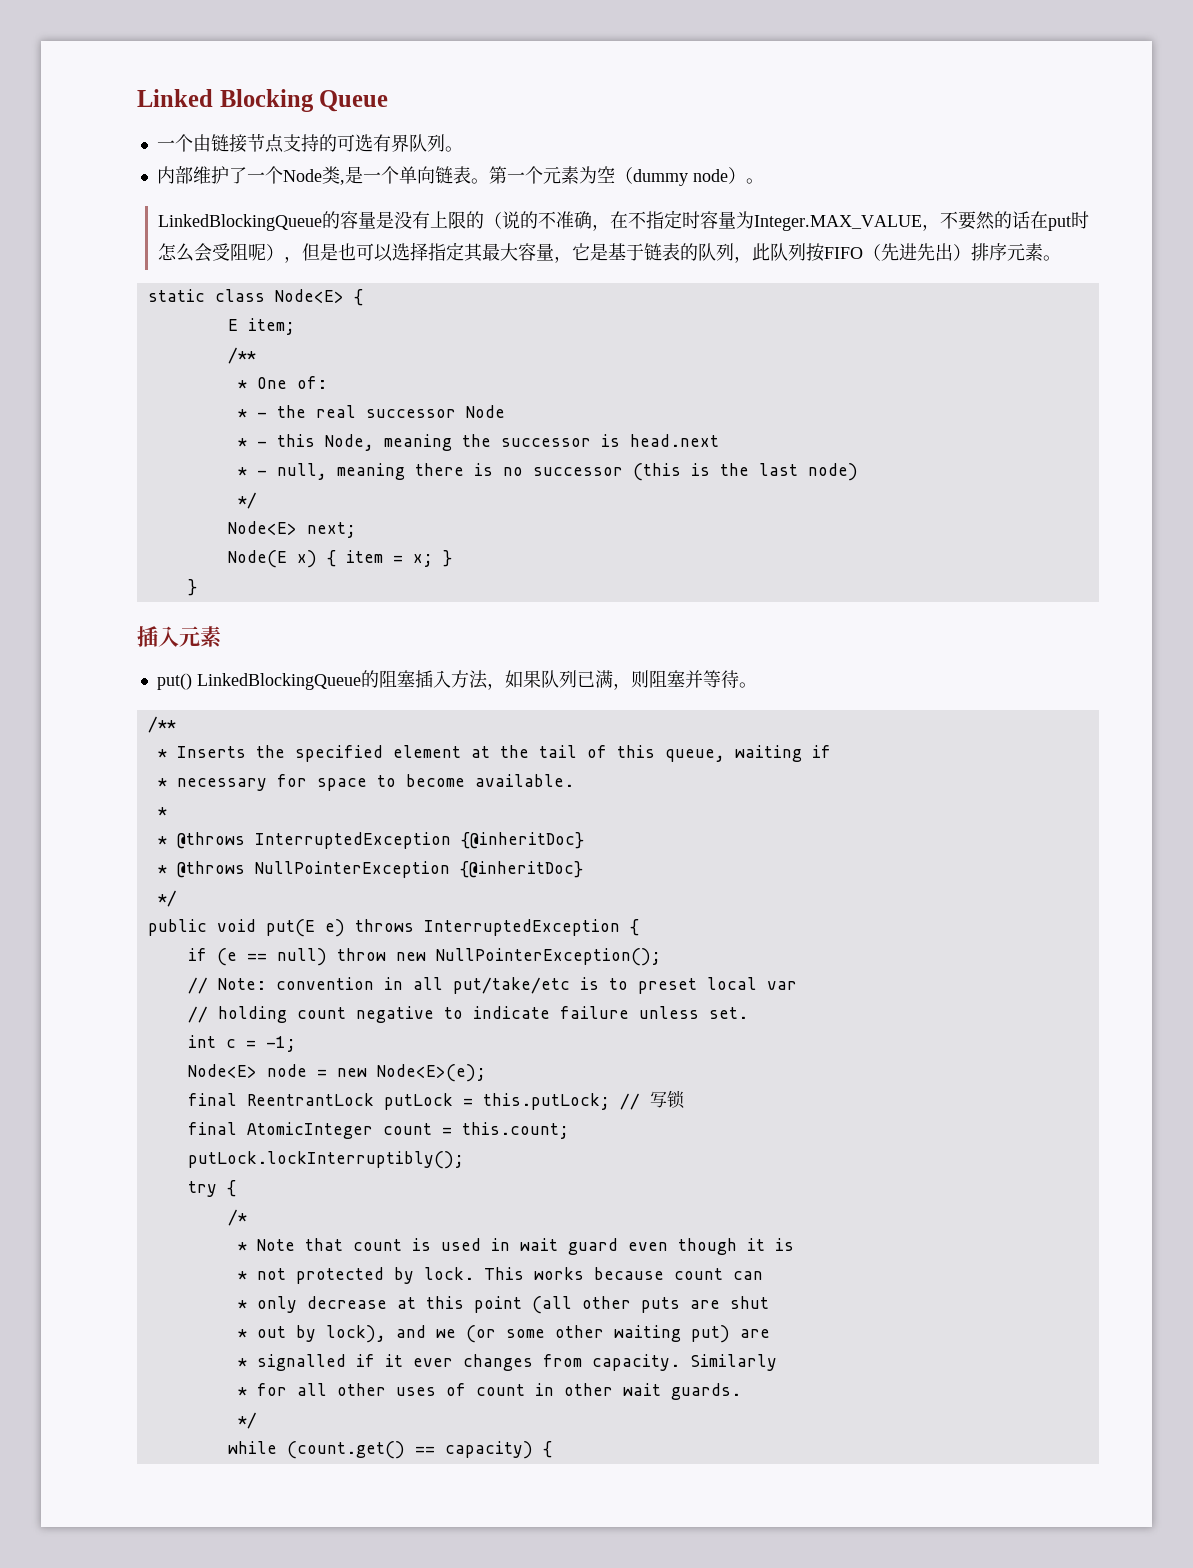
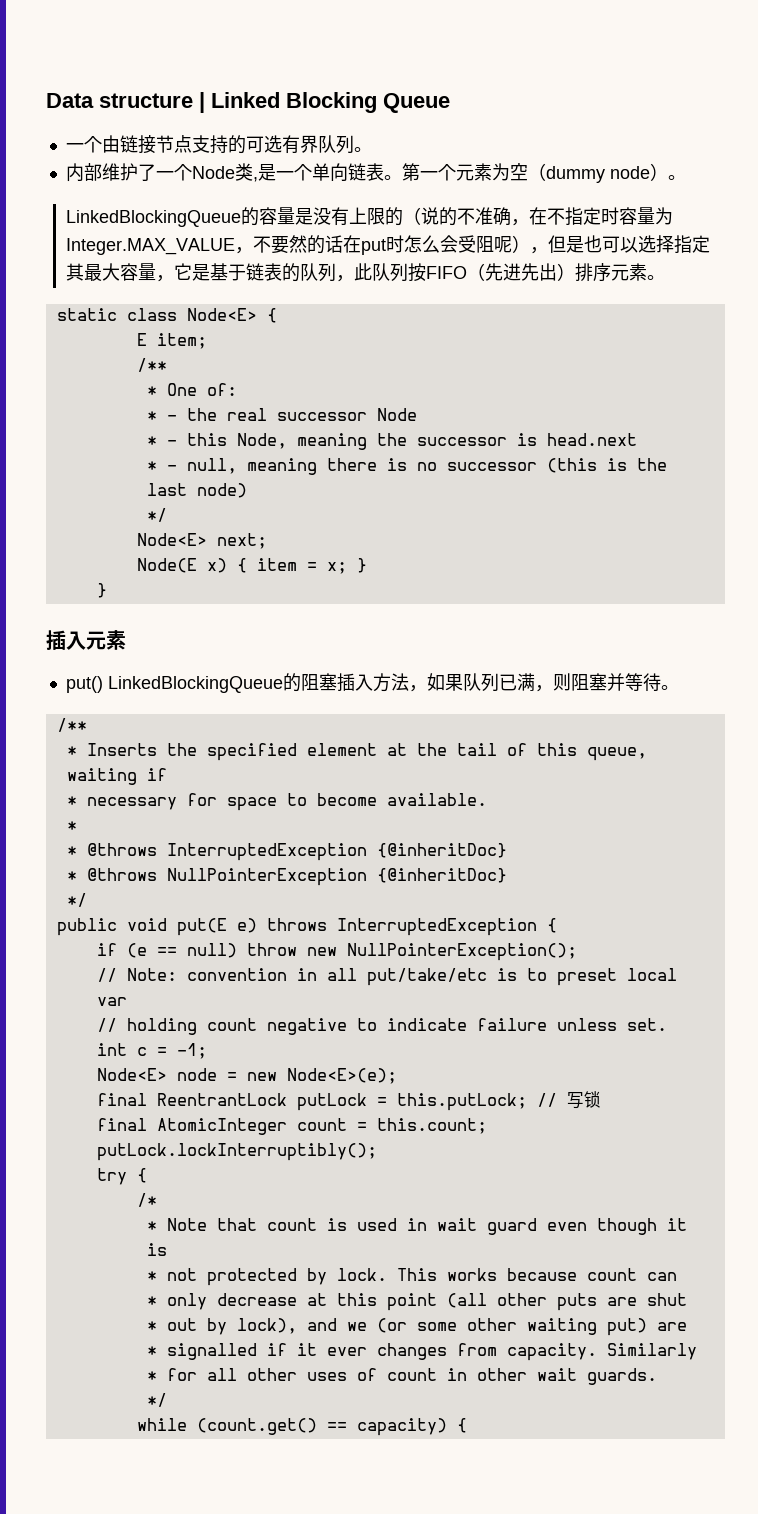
(137, 98) none -> [46,92,205,113] Data structure |

